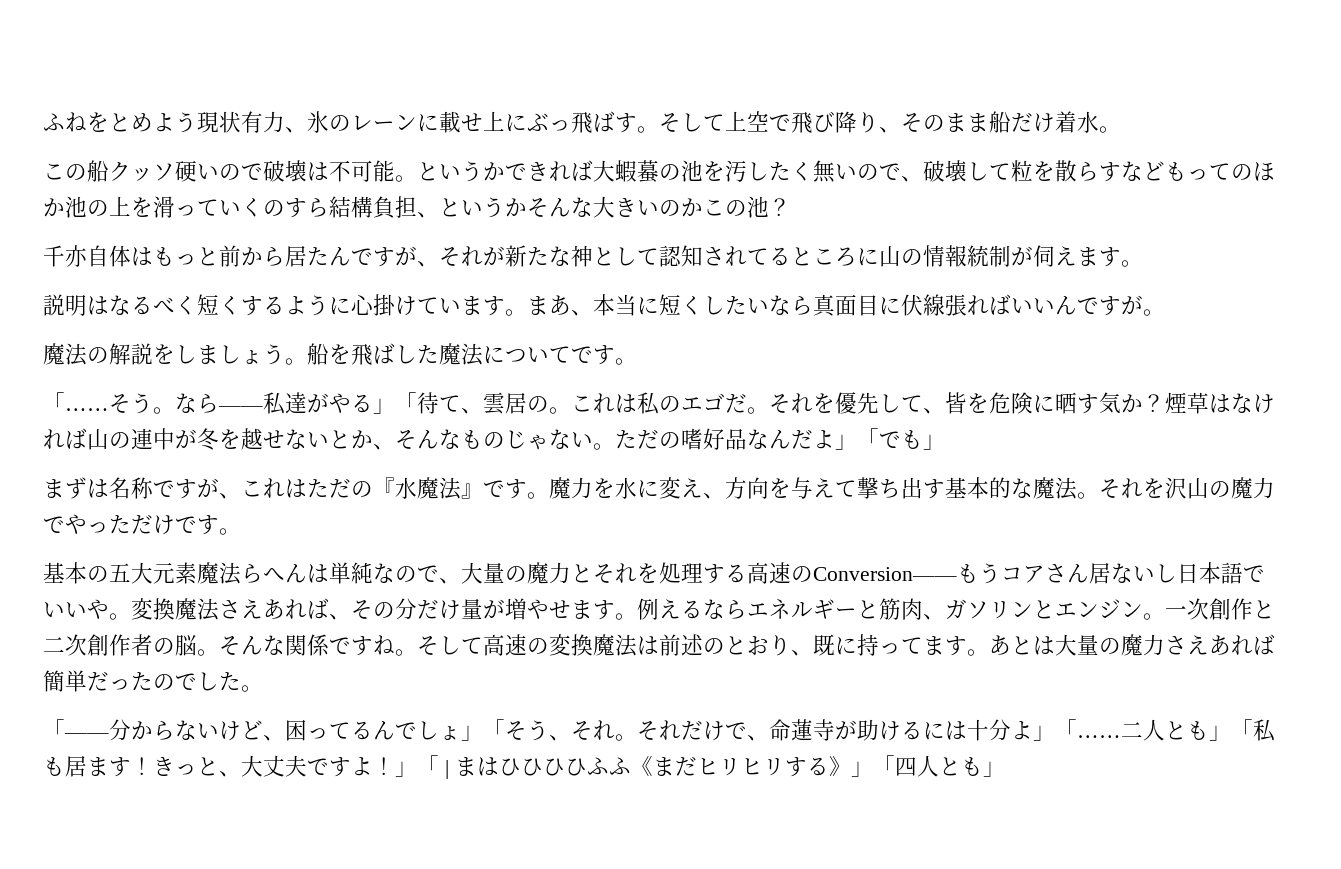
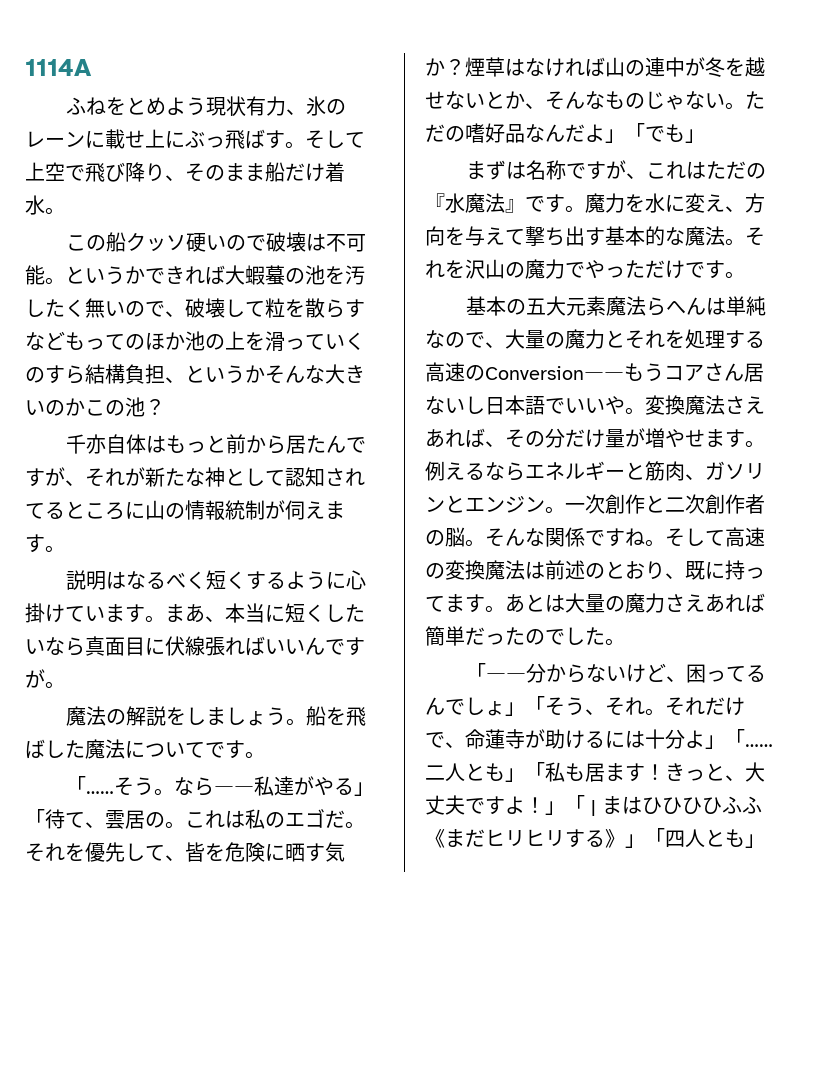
(43, 122) none -> [25,59,92,76] 1114A //

